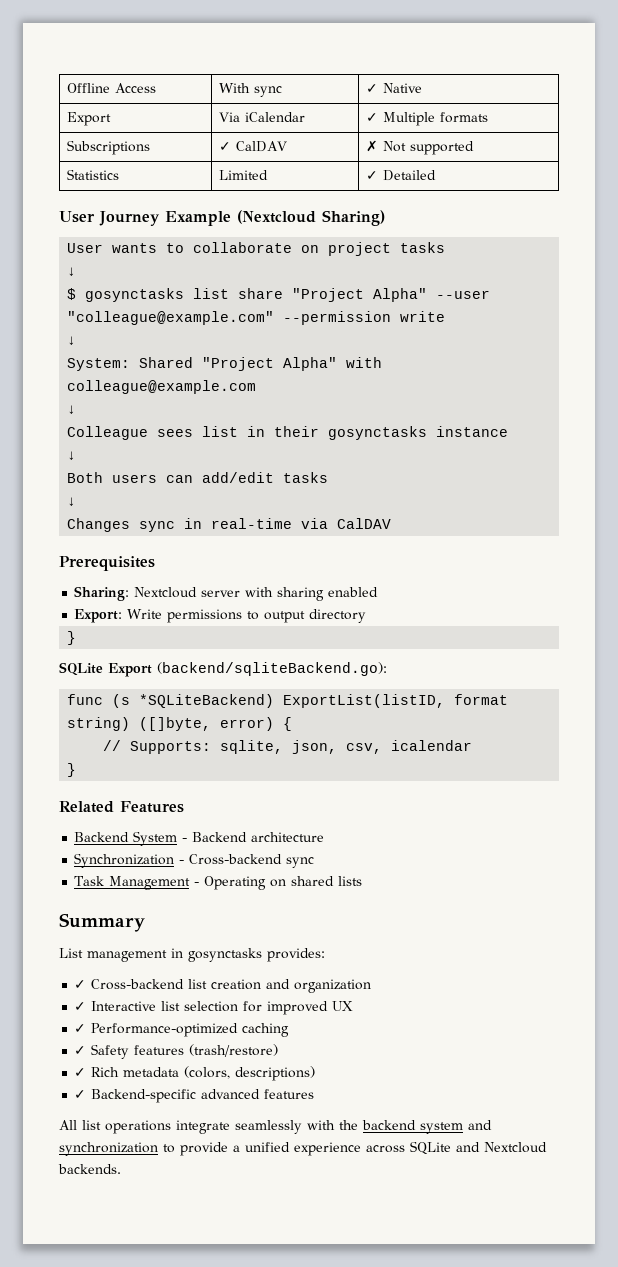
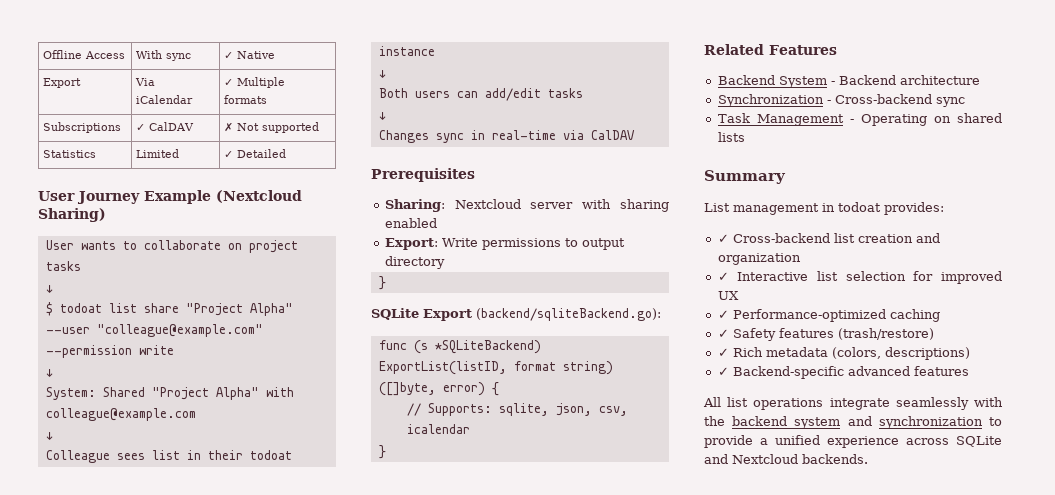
[85,288,185,302] gosynctasks -> [59,303,102,313] todoat
[328,426,428,440] gosynctasks -> [249,450,292,460] todoat
[188,948,262,962] gosynctasks -> [838,202,881,212] todoat

